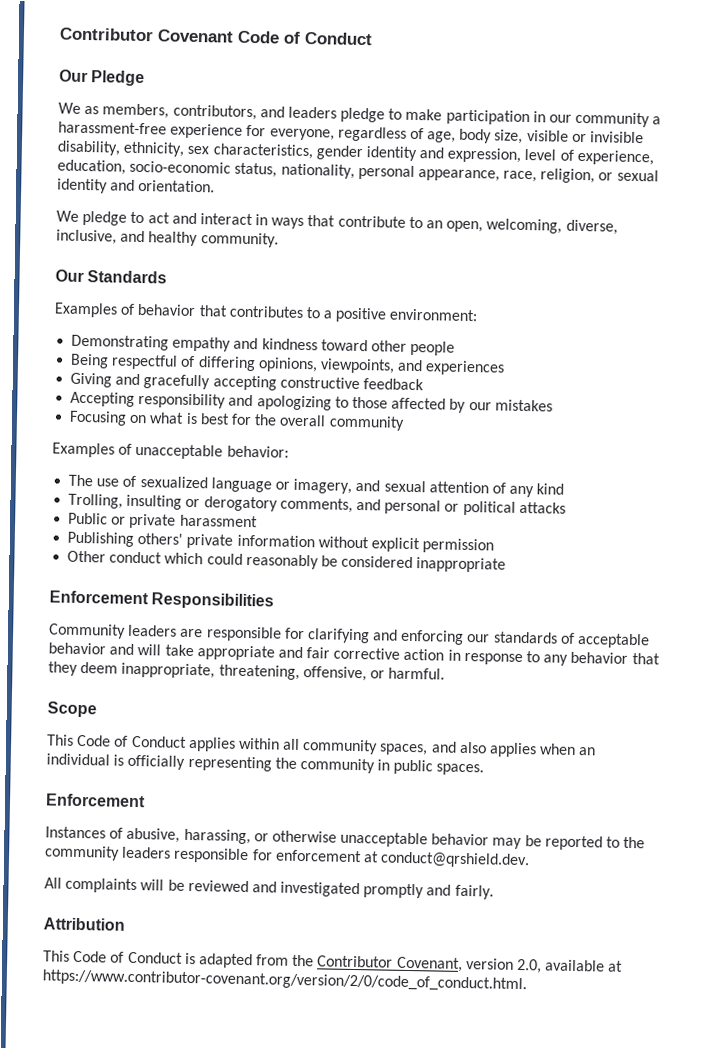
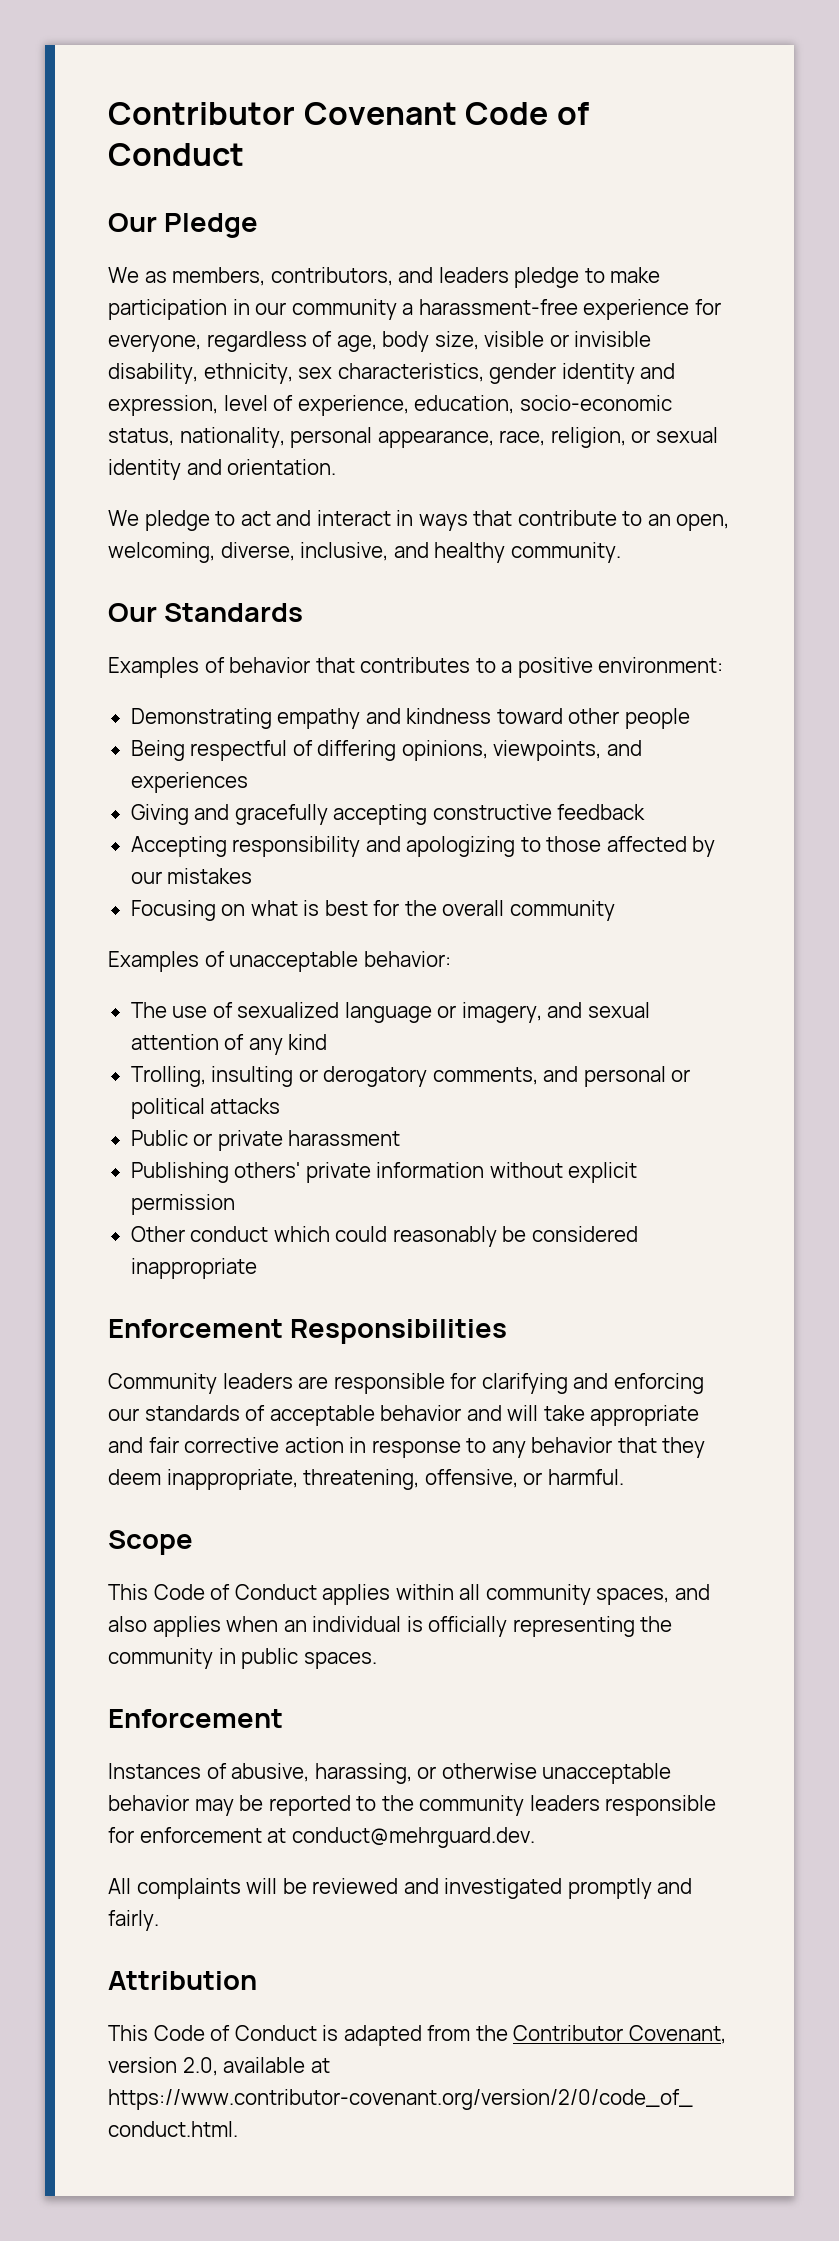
[380,851,531,869] conduct@qrshield.dev. -> [291,1827,535,1848] conduct@mehrguard.dev.

